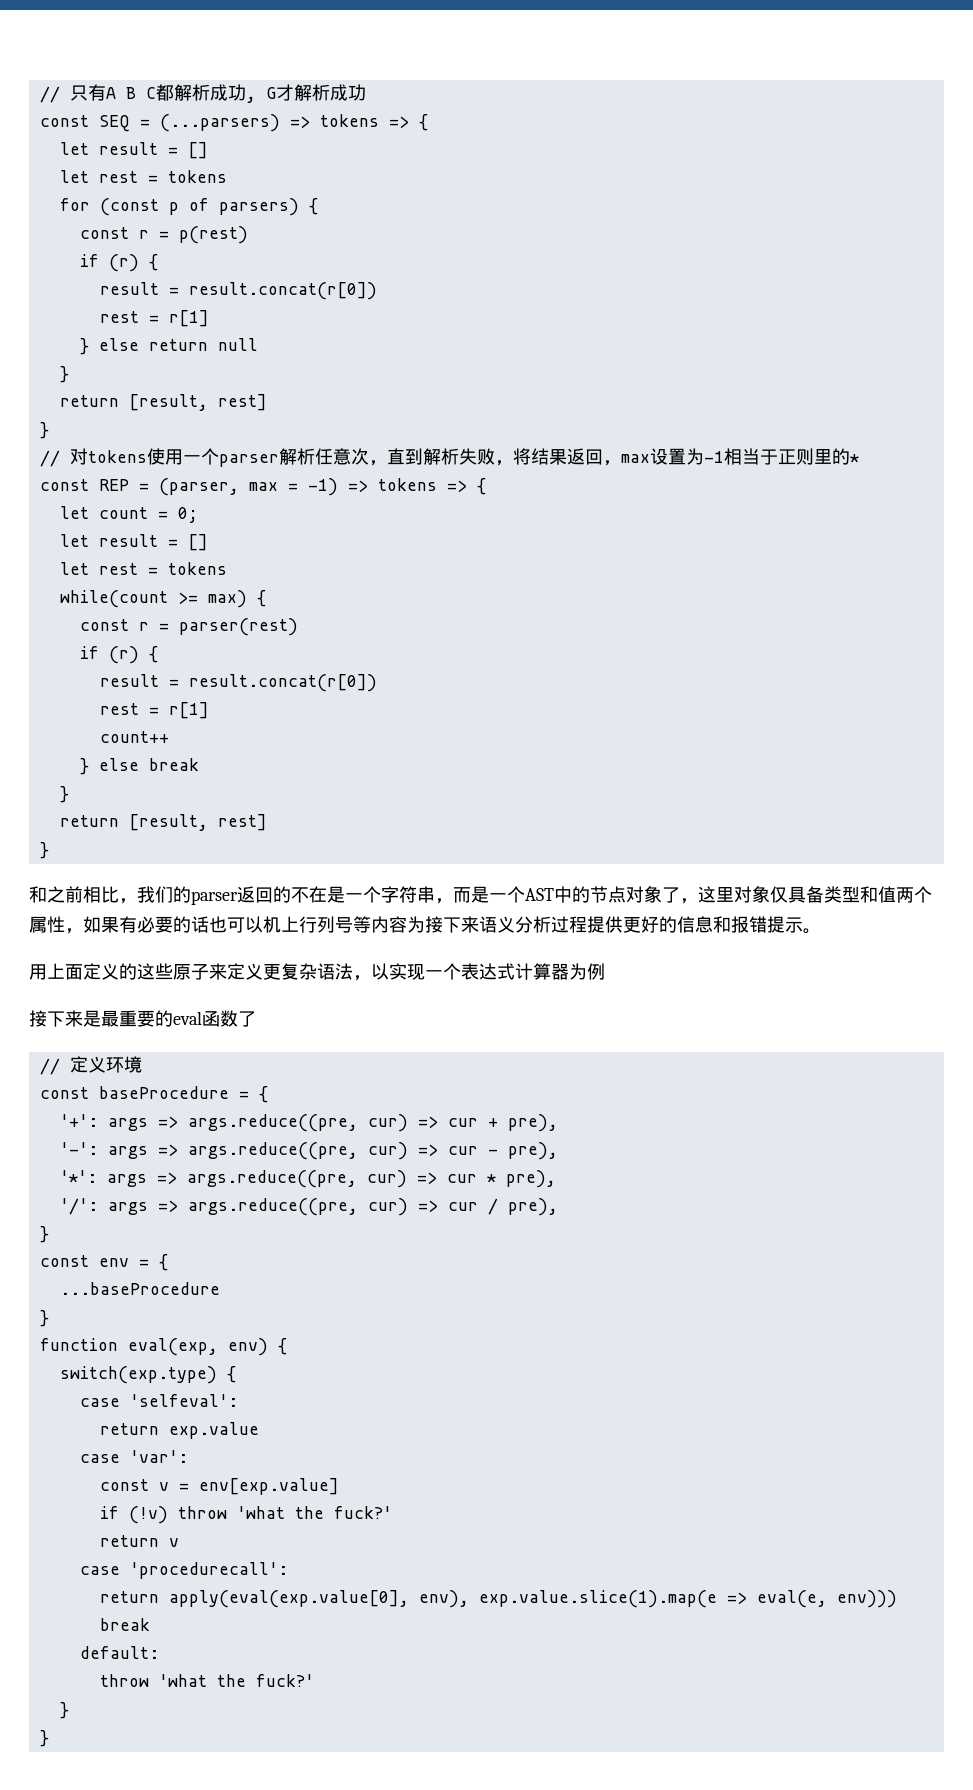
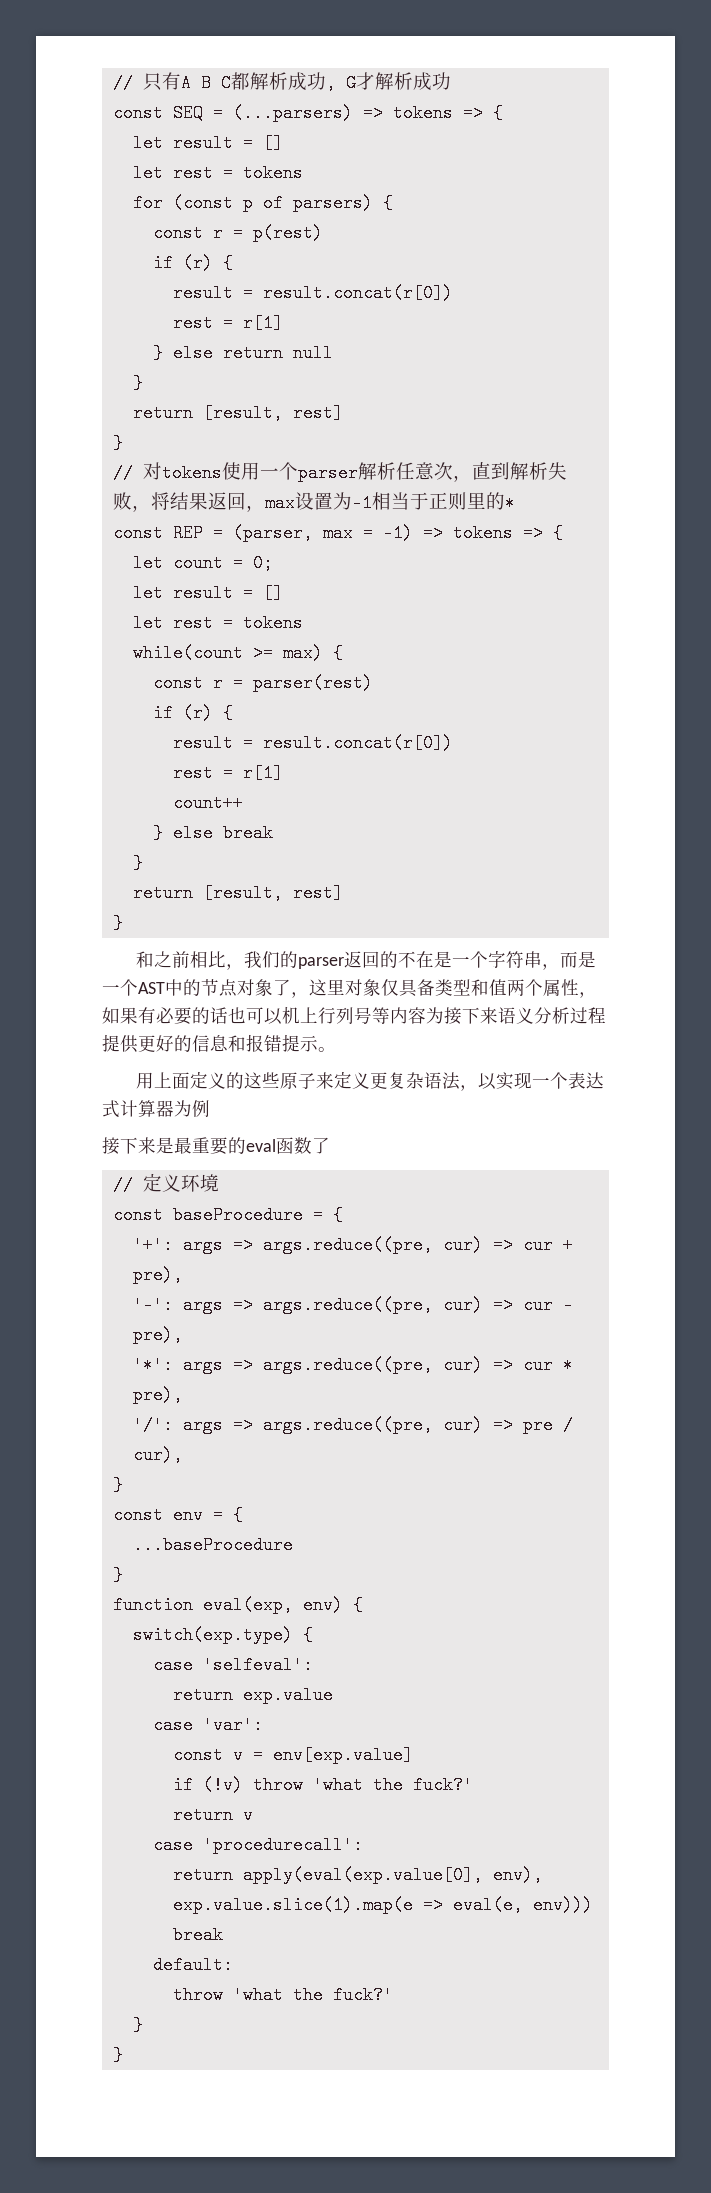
[447,1198,558,1216] cur / pre), -> [522,1416,573,1434] [132,1446,183,1464] pre / cur),

